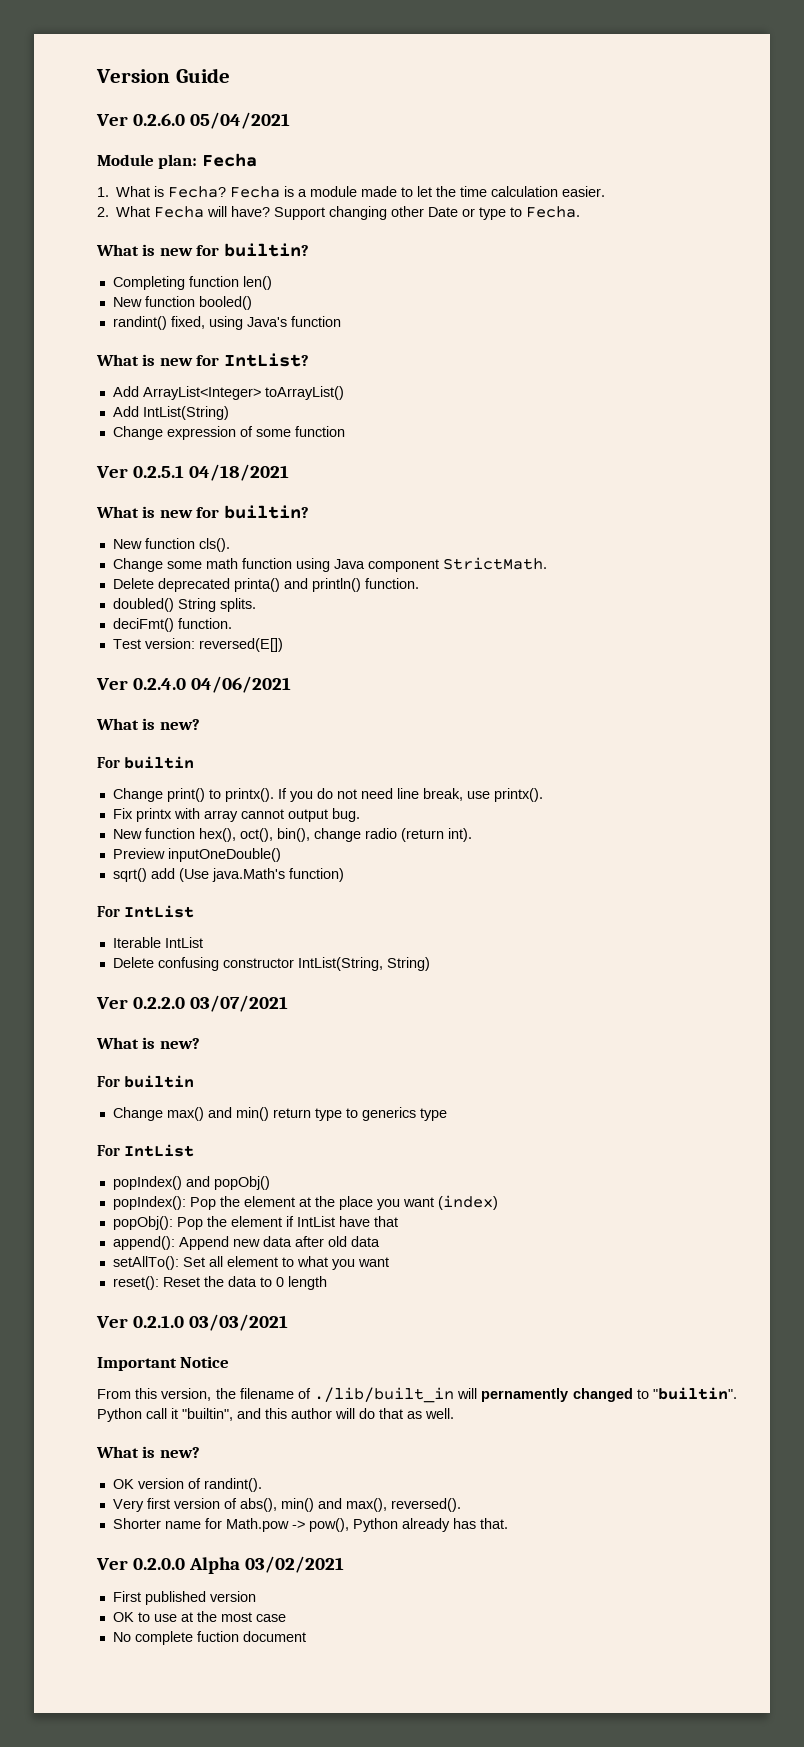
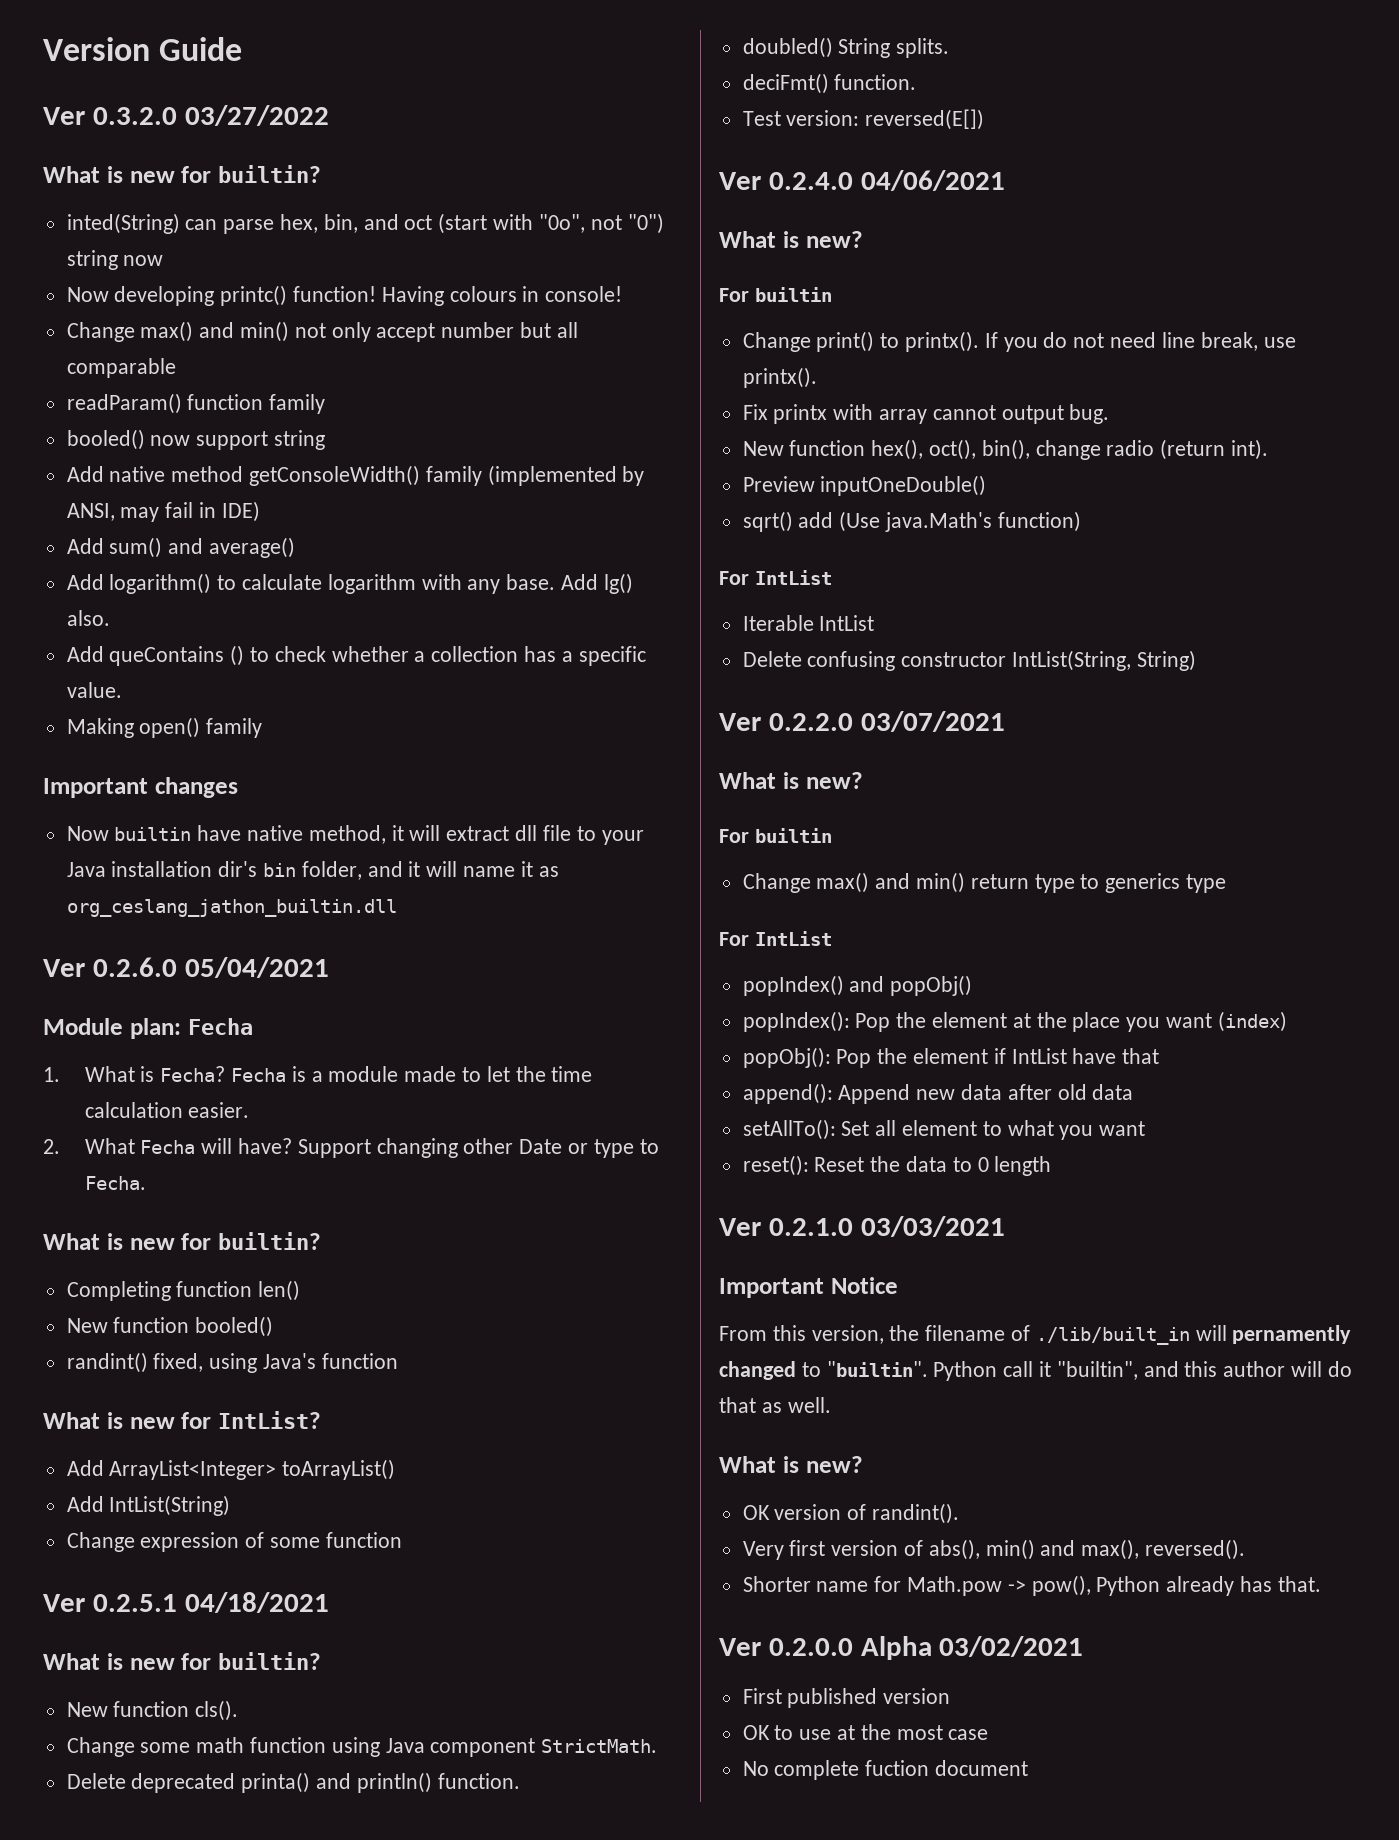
(230, 75) none -> [43,105,329,126] [43,165,321,183] [66,213,664,234] [66,250,164,270] [66,285,623,306] [66,321,578,342] [66,358,176,378] [66,393,326,414] [66,429,326,450] [66,465,645,486] [66,501,260,522] [66,537,296,558] [66,573,633,594] [66,610,110,626] [66,645,646,666] [66,682,122,698] [66,717,263,738] [43,777,238,798] [66,825,644,845] [66,861,559,880] [66,899,397,917] // Ver 0.3.2.0 03/27/2022 // What is new for builtin? // inted(String) can parse hex, bin, and oct (start with "0o", not "0") string now // Now developing printc() function! Having colours in console! // Change max() and min() not only accept number but all comparable // readParam() function family // booled() now support string // Add native method getConsoleWidth() family (implemented by ANSI, may fail in IDE) // Add sum() and average() // Add logarithm() to calculate logarithm with any base. Add lg() also. // Add queContains () to check whether a collection has a specific value. // Making open() family // Important changes // Now builtin have native method, it will extract dll file to your Java installation dir's bin folder, and it will name it as org_ceslang_jathon_builtin.dll

